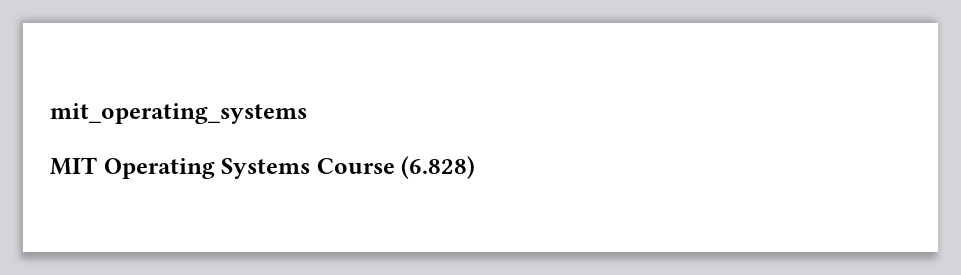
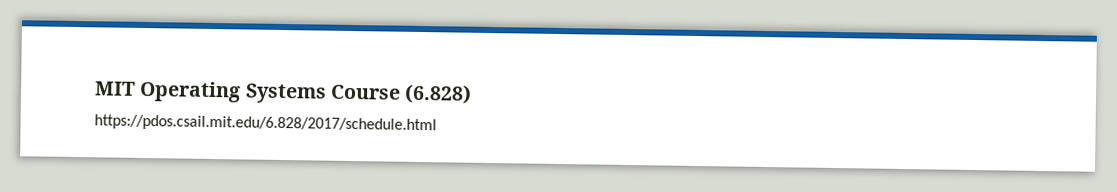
[50,103,307,124] mit_operating_systems // -> (94, 88) none
(476, 167) none -> [94,114,437,134] // https://pdos.csail.mit.edu/6.828/2017/schedule.html

